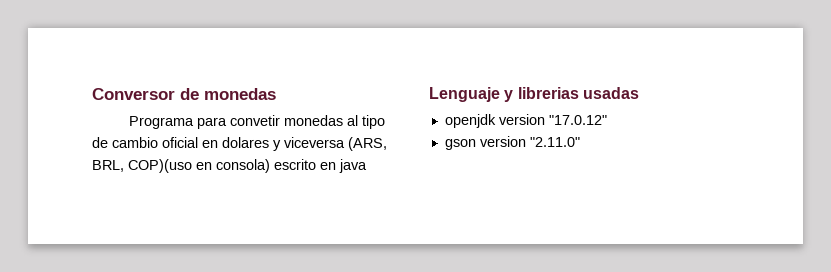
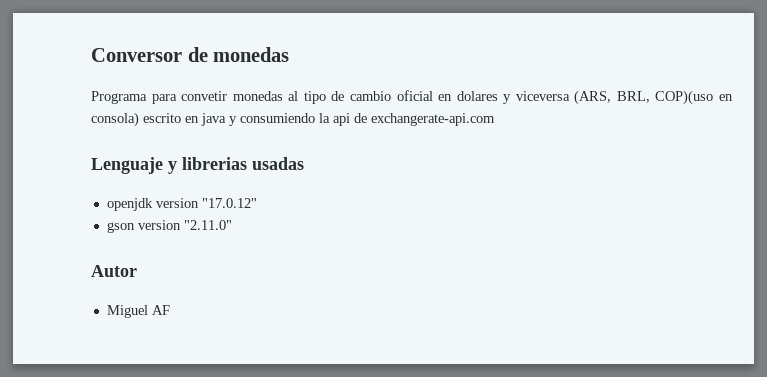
(367, 166) none -> [229,113,495,126] y consumiendo la api de exchangerate-api.com
(580, 142) none -> [91,265,137,277] [106,305,170,318] // Autor // Miguel AF

